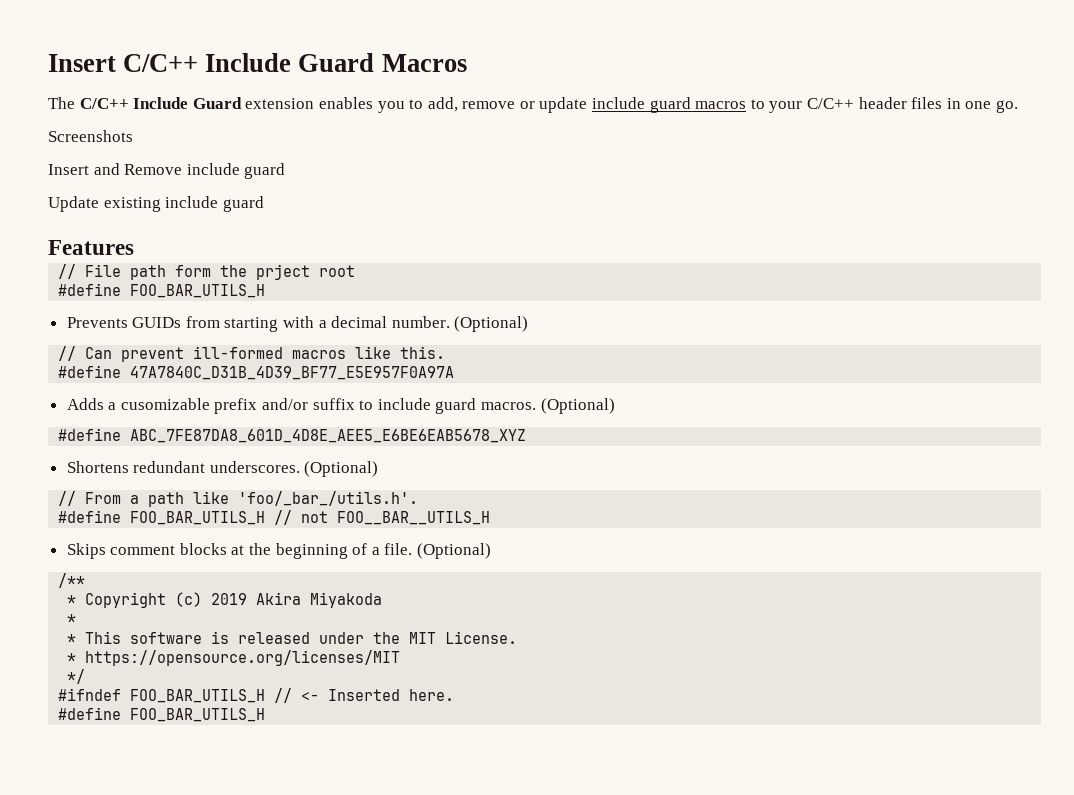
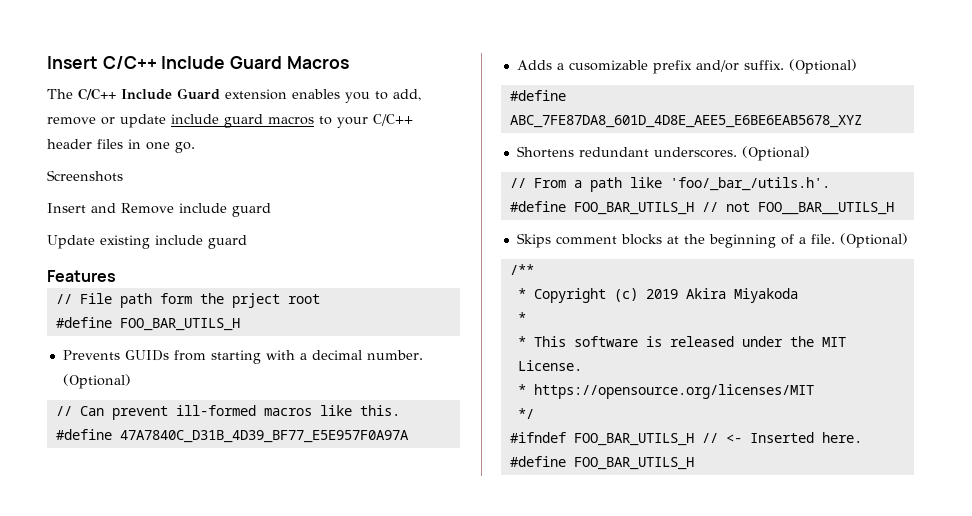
[312,398,537,414] suffix to include guard macros. -> [743,60,784,70] suffix.

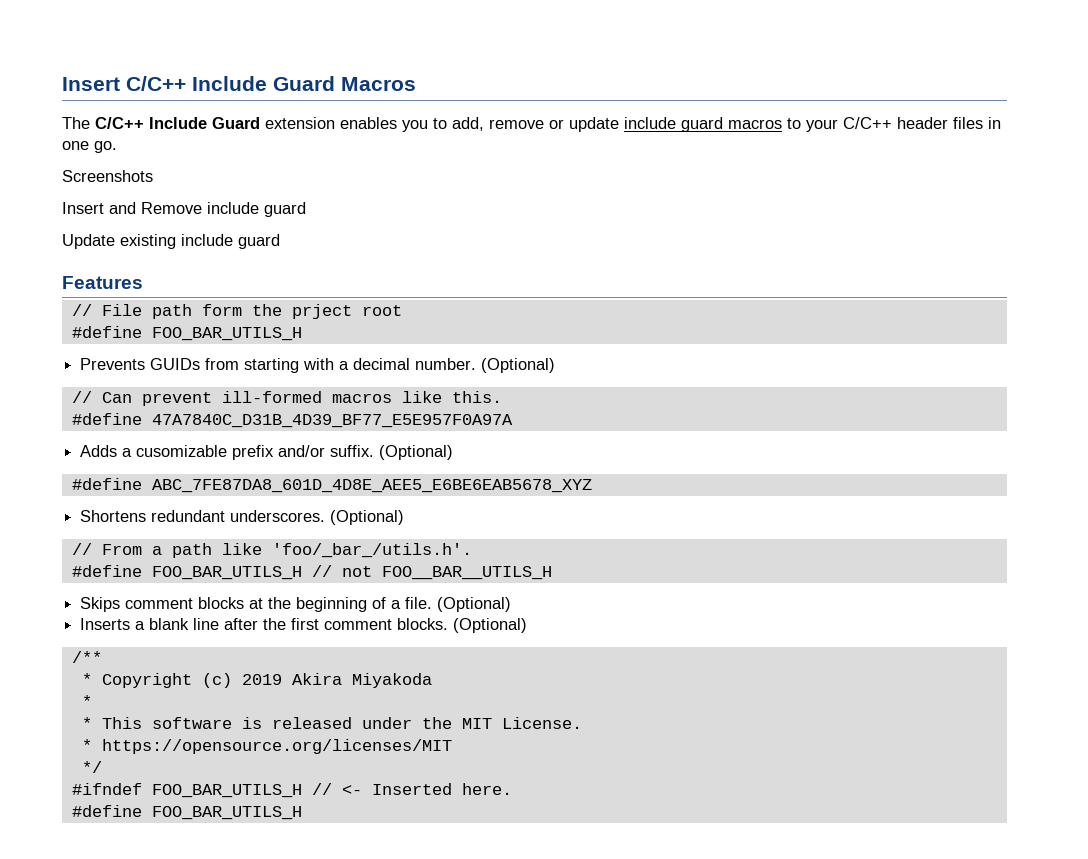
(908, 240) none -> [80,618,528,633] // Inserts a blank line after the first comment blocks. (Optional)

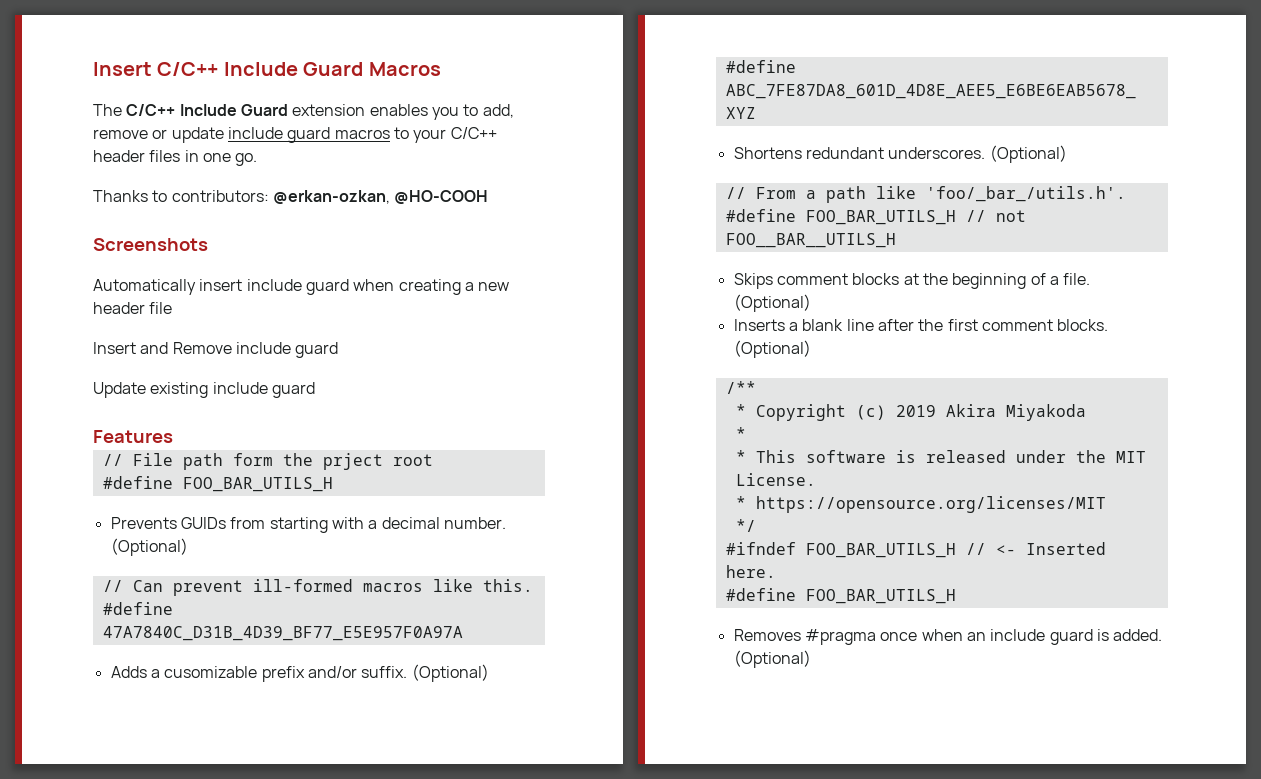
[62,170,153,182] Screenshots -> [93,190,489,204] [93,238,208,251] [93,279,510,295] [93,302,173,314] Thanks to contributors: @erkan-ozkan, @HO-COOH // Screenshots // Automatically insert include guard when creating a new header file
(302, 813) none -> [733,629,1163,645] [733,650,811,668] // Removes #pragma once when an include guard is added. (Optional)

